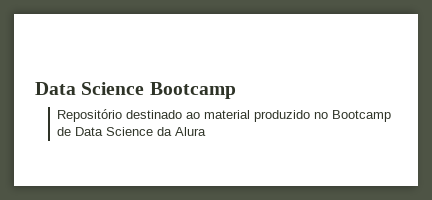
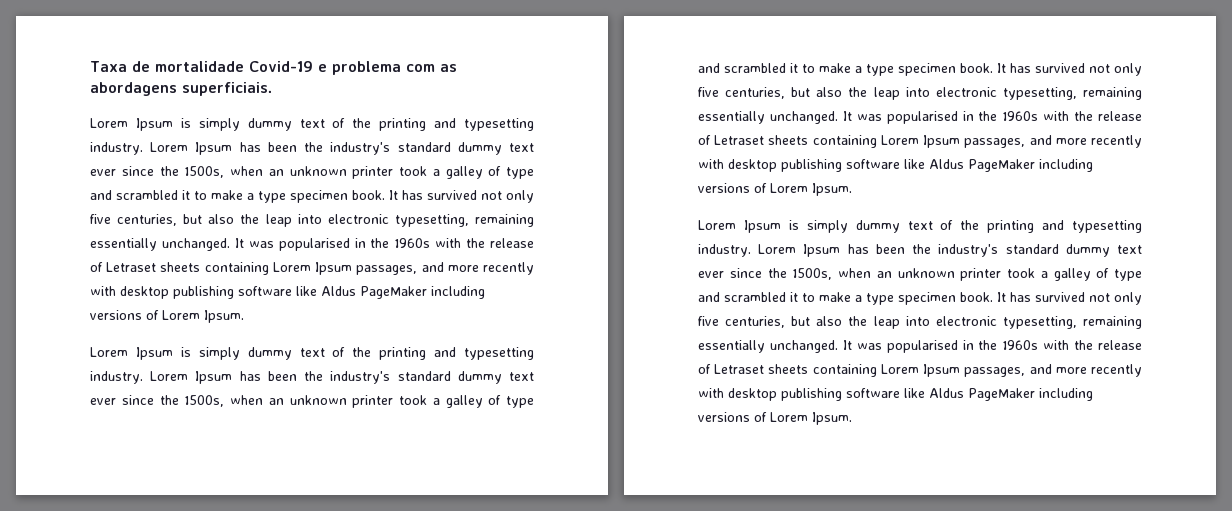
[35,82,236,99] [56,109,391,122] [56,127,206,136] Data Science Bootcamp // Repositório destinado ao material produzido no Bootcamp de Data Science da Alura -> [90,61,457,75] [90,82,272,96] [90,118,534,131] [90,142,534,155] [90,166,534,179] [90,190,534,203] [90,214,534,227] [90,238,534,251] [90,262,534,275] [90,286,485,299] [90,310,244,323] [90,347,534,360] [90,371,534,384] [90,395,534,408] [698,63,1142,76] [698,87,1142,100] [698,111,1142,124] [698,135,1142,148] [698,159,1093,172] [698,183,852,196] [698,220,1142,233] [698,244,1142,257] [698,268,1142,281] [698,292,1142,305] [698,316,1142,329] [698,340,1142,353] [698,364,1142,377] [698,388,1093,401] [698,412,852,425] Taxa de mortalidade Covid-19 e problema com as abordagens superficiais. // Lorem Ipsum is simply dummy text of the printing and typesetting industry. Lorem Ipsum has been the industry's standard dummy text ever since the 1500s, when an unknown printer took a galley of type and scrambled it to make a type specimen book. It has survived not only five centuries, but also the leap into electronic typesetting, remaining essentially unchanged. It was popularised in the 1960s with the release of Letraset sheets containing Lorem Ipsum passages, and more recently with desktop publishing software like Aldus PageMaker including versions of Lorem Ipsum. // Lorem Ipsum is simply dummy text of the printing and typesetting industry. Lorem Ipsum has been the industry's standard dummy text ever since the 1500s, when an unknown printer took a galley of type and scrambled it to make a type specimen book. It has survived not only five centuries, but also the leap into electronic typesetting, remaining essentially unchanged. It was popularised in the 1960s with the release of Letraset sheets containing Lorem Ipsum passages, and more recently with desktop publishing software like Aldus PageMaker including versions of Lorem Ipsum. // Lorem Ipsum is simply dummy text of the printing and typesetting industry. Lorem Ipsum has been the industry's standard dummy text ever since the 1500s, when an unknown printer took a galley of type and scrambled it to make a type specimen book. It has survived not only five centuries, but also the leap into electronic typesetting, remaining essentially unchanged. It was popularised in the 1960s with the release of Letraset sheets containing Lorem Ipsum passages, and more recently with desktop publishing software like Aldus PageMaker including versions of Lorem Ipsum.

